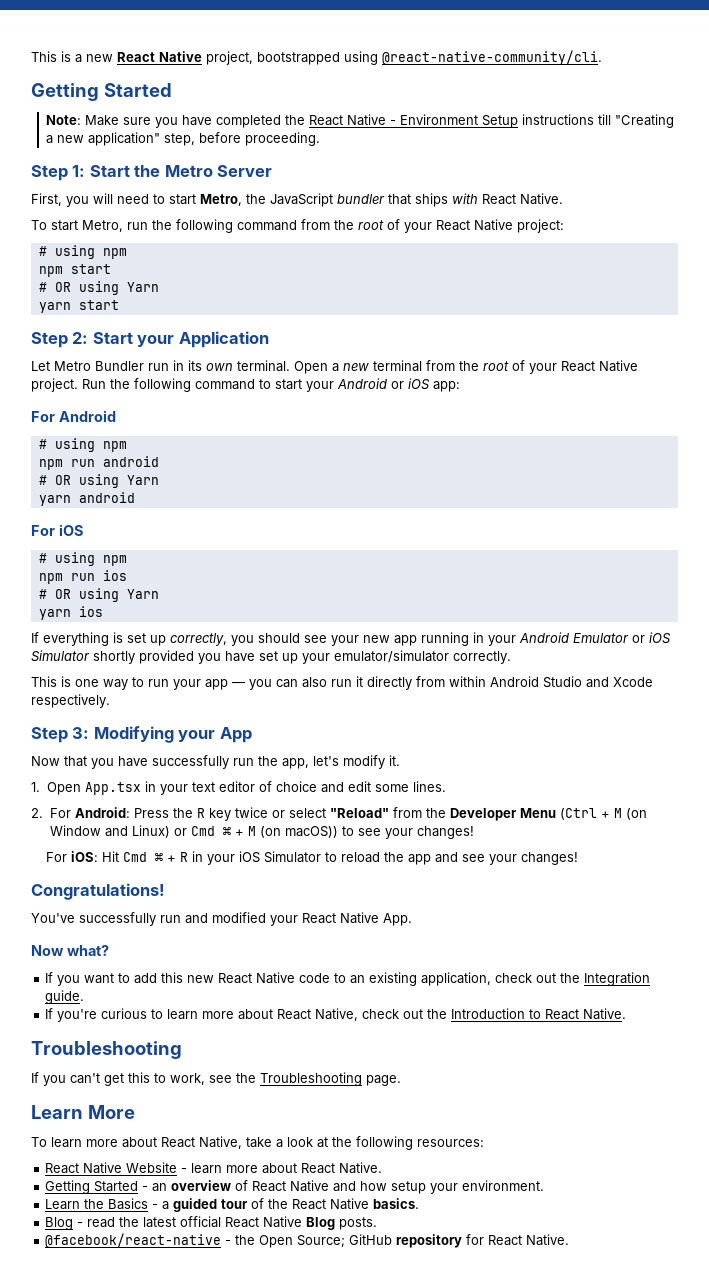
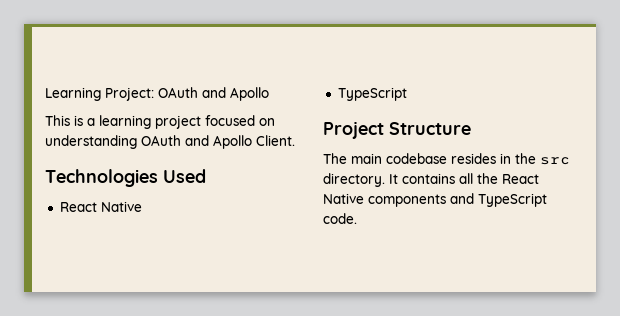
[31,50,602,65] [31,83,172,101] [46,114,675,128] [46,132,321,146] [31,165,273,181] [31,193,563,207] [31,219,564,233] [38,245,127,259] [38,264,111,277] [38,281,159,295] [38,300,119,313] [31,331,269,348] [31,360,638,374] [31,378,460,392] [31,410,116,422] [38,438,127,452] [38,456,159,470] [38,474,159,488] [38,492,135,506] [31,524,84,536] [38,552,127,566] [38,570,127,584] [38,588,159,602] [38,606,103,620] [31,632,671,646] [31,650,511,664] [31,676,653,690] [31,694,110,708] [31,726,252,743] [31,755,400,769] [31,781,446,795] [31,807,647,821] [49,825,474,839] [46,851,579,865] [31,883,165,900] [31,912,412,926] [31,945,109,956] [45,972,651,986] [45,990,85,1004] [45,1008,627,1022] [31,1041,182,1059] [31,1072,401,1086] [31,1105,135,1119] [31,1136,484,1150] [45,1162,383,1174] [45,1180,545,1194] [45,1198,420,1212] [45,1216,378,1230] [45,1233,570,1248] This is a new React Native project, bootstrapped using @react-native-community/cli. // Getting Started // Note: Make sure you have completed the React Native - Environment Setup instructions till "Creating a new application" step, before proceeding. // Step 1: Start the Metro Server // First, you will need to start Metro, the JavaScript bundler that ships with React Native. // To start Metro, run the following command from the root of your React Native project: // # using npm // npm start // # OR using Yarn // yarn start // Step 2: Start your Application // Let Metro Bundler run in its own terminal. Open a new terminal from the root of your React Native project. Run the following command to start your Android or iOS app: // For Android // # using npm // npm run android // # OR using Yarn // yarn android // For iOS // # using npm // npm run ios // # OR using Yarn // yarn ios // If everything is set up correctly, you should see your new app running in your Android Emulator or iOS Simulator shortly provided you have set up your emulator/simulator correctly. // This is one way to run your app — you can also run it directly from within Android Studio and Xcode respectively. // Step 3: Modifying your App // Now that you have successfully run the app, let's modify it. // 1. Open App.tsx in your text editor of choice and edit some lines. // 2. For Android: Press the R key twice or select "Reload" from the Developer Menu (Ctrl + M (on Window and Linux) or Cmd ⌘ + M (on macOS)) to see your changes! // For iOS: Hit Cmd ⌘ + R in your iOS Simulator to reload the app and see your changes! // Congratulations! // You've successfully run and modified your React Native App. // Now what? // If you want to add this new React Native code to an existing application, check out the Integration guide. // If you're curious to learn more about React Native, check out the Introduction to React Native. // Troubleshooting // If you can't get this to work, see the Troubleshooting page. // Learn More // To learn more about React Native, take a look at the following resources: // React Native Website - learn more about React Native. // Getting Started - an overview of React Native and how setup your environment. // Learn the Basics - a guided tour of the React Native basics. // Blog - read the latest official React Native Blog posts. // @facebook/react-native - the Open Source; GitHub repository for React Native. -> [45,87,269,101] [45,115,275,129] [45,135,295,149] [45,169,206,187] [59,201,142,212] [337,87,407,101] [323,121,471,139] [323,153,570,165] [323,173,539,187] [323,193,547,207] [323,213,357,224] Learning Project: OAuth and Apollo // This is a learning project focused on understanding OAuth and Apollo Client. // Technologies Used // React Native // TypeScript // Project Structure // The main codebase resides in the src directory. It contains all the React Native components and TypeScript code.

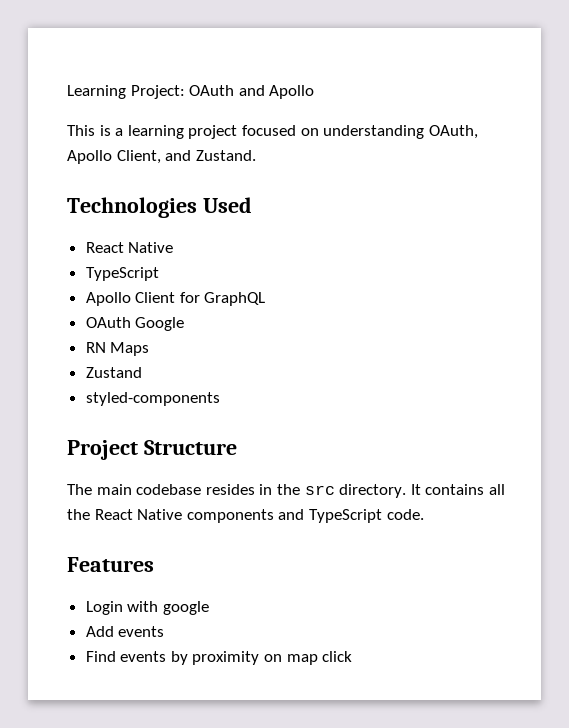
[141,135,295,149] OAuth and Apollo Client. -> [428,125,478,139] [67,150,256,164] OAuth, Apollo Client, and Zustand.
(407, 94) none -> [85,292,266,306] [85,317,185,331] [85,342,150,356] [85,367,142,378] [85,392,220,406] // Apollo Client for GraphQL // OAuth Google // RN Maps // Zustand // styled-components
(357, 218) none -> [67,557,154,572] [85,601,209,615] [85,626,165,637] [85,651,353,665] // Features // Login with google // Add events // Find events by proximity on map click

